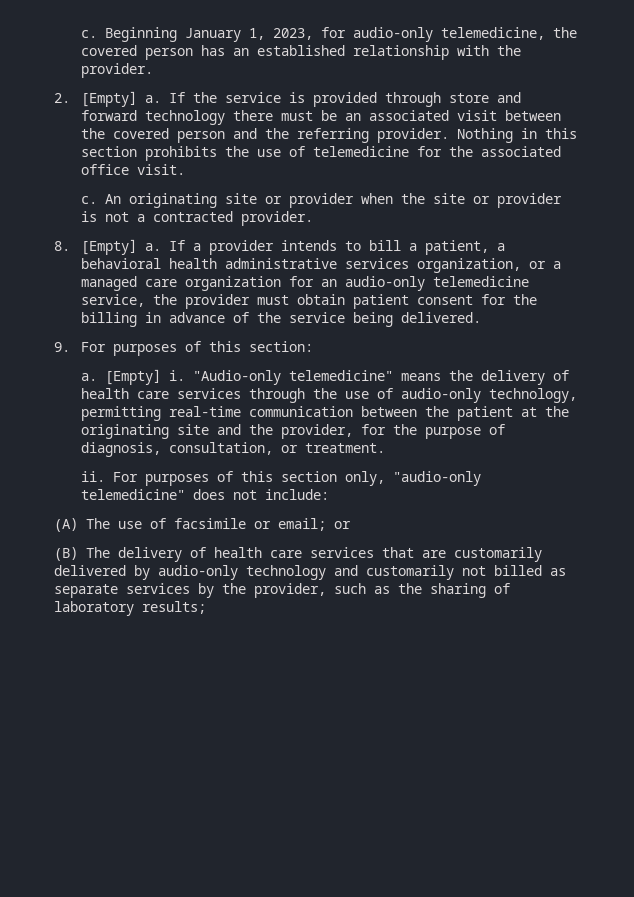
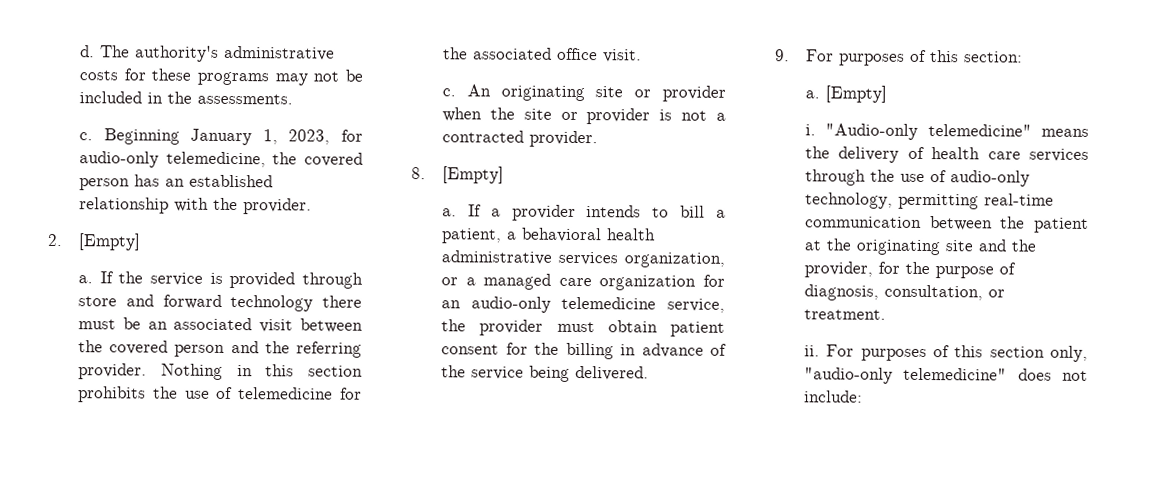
(80, 34) none -> [80,45,336,62] [79,68,363,86] [79,91,294,105] d. The authority's administrative costs for these programs may not be included in the assessments. //
(137, 99) none -> (142, 242) //
(137, 247) none -> (505, 175) //
(161, 377) none -> (888, 94) //
[54,518,351,532] [54,547,542,562] [54,565,566,580] [54,583,510,598] [54,601,206,616] // (A) The use of facsimile or email; or // (B) The delivery of health care services that are customarily delivered by audio-only technology and customarily not billed as separate services by the provider, such as the sharing of laboratory results; -> (864, 396) none

